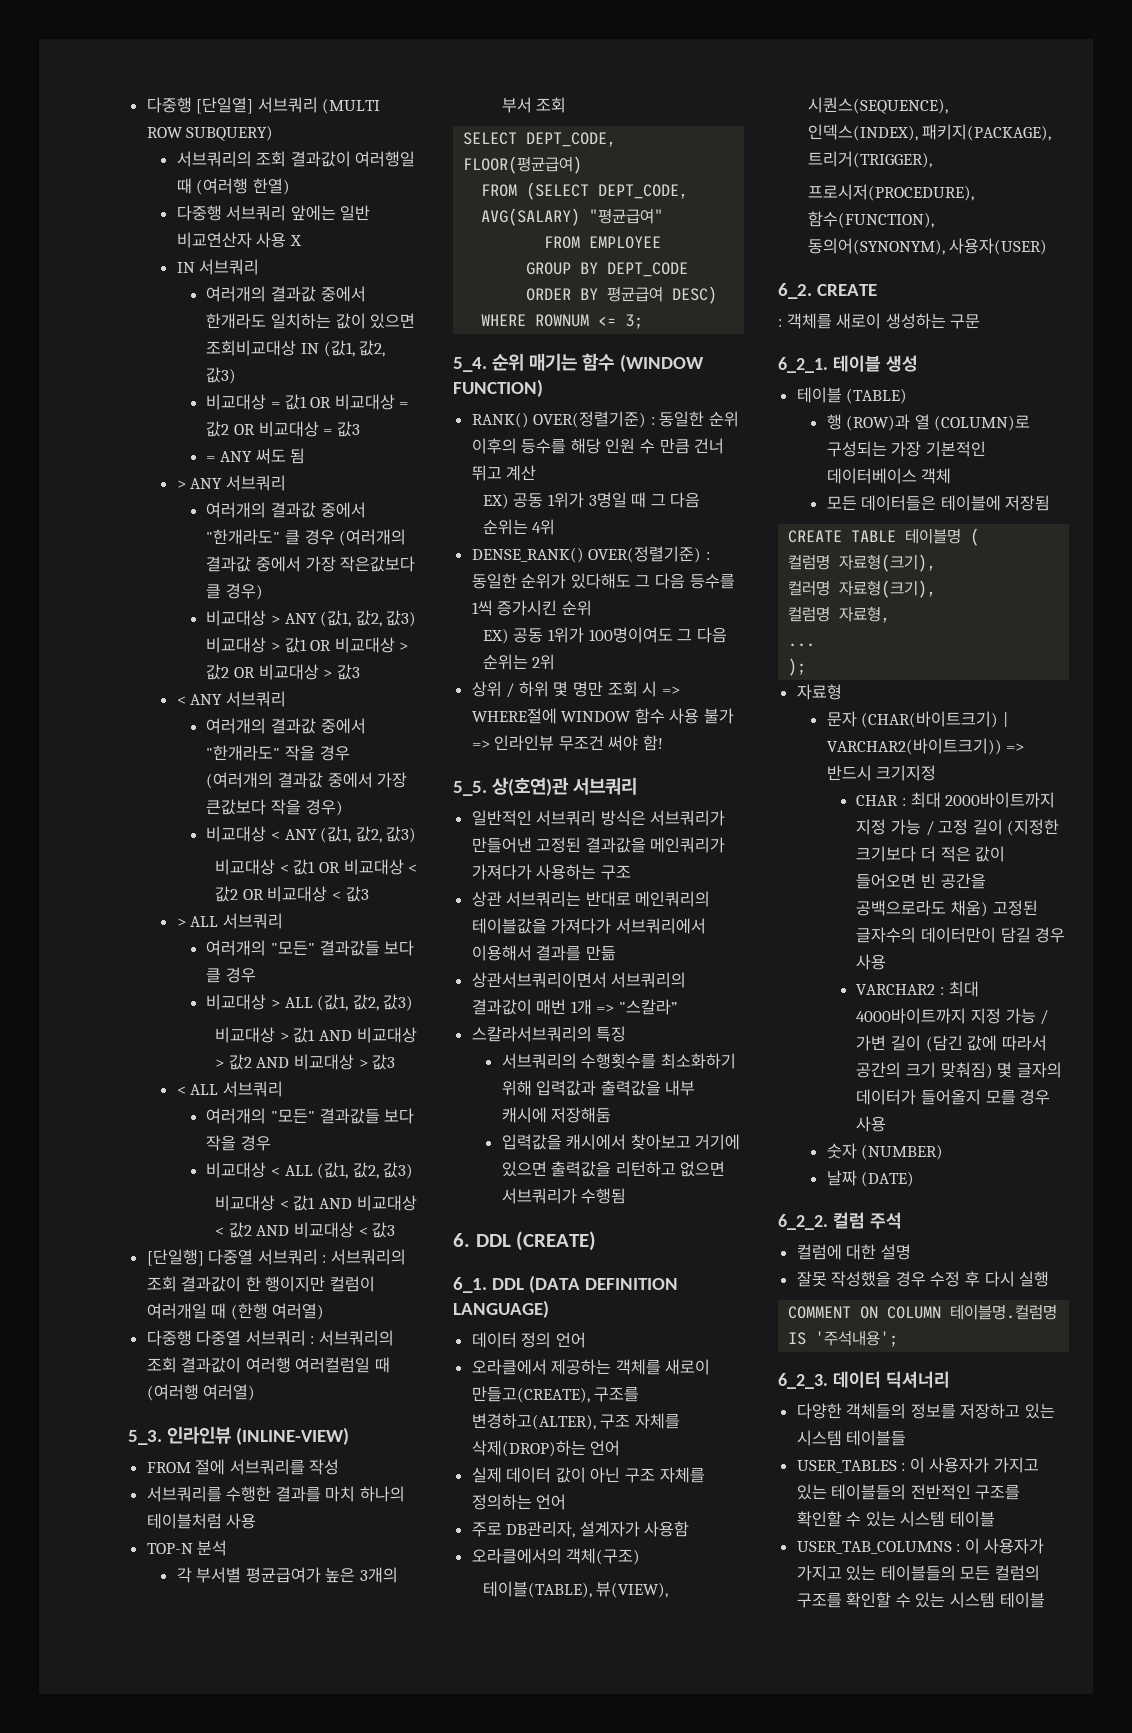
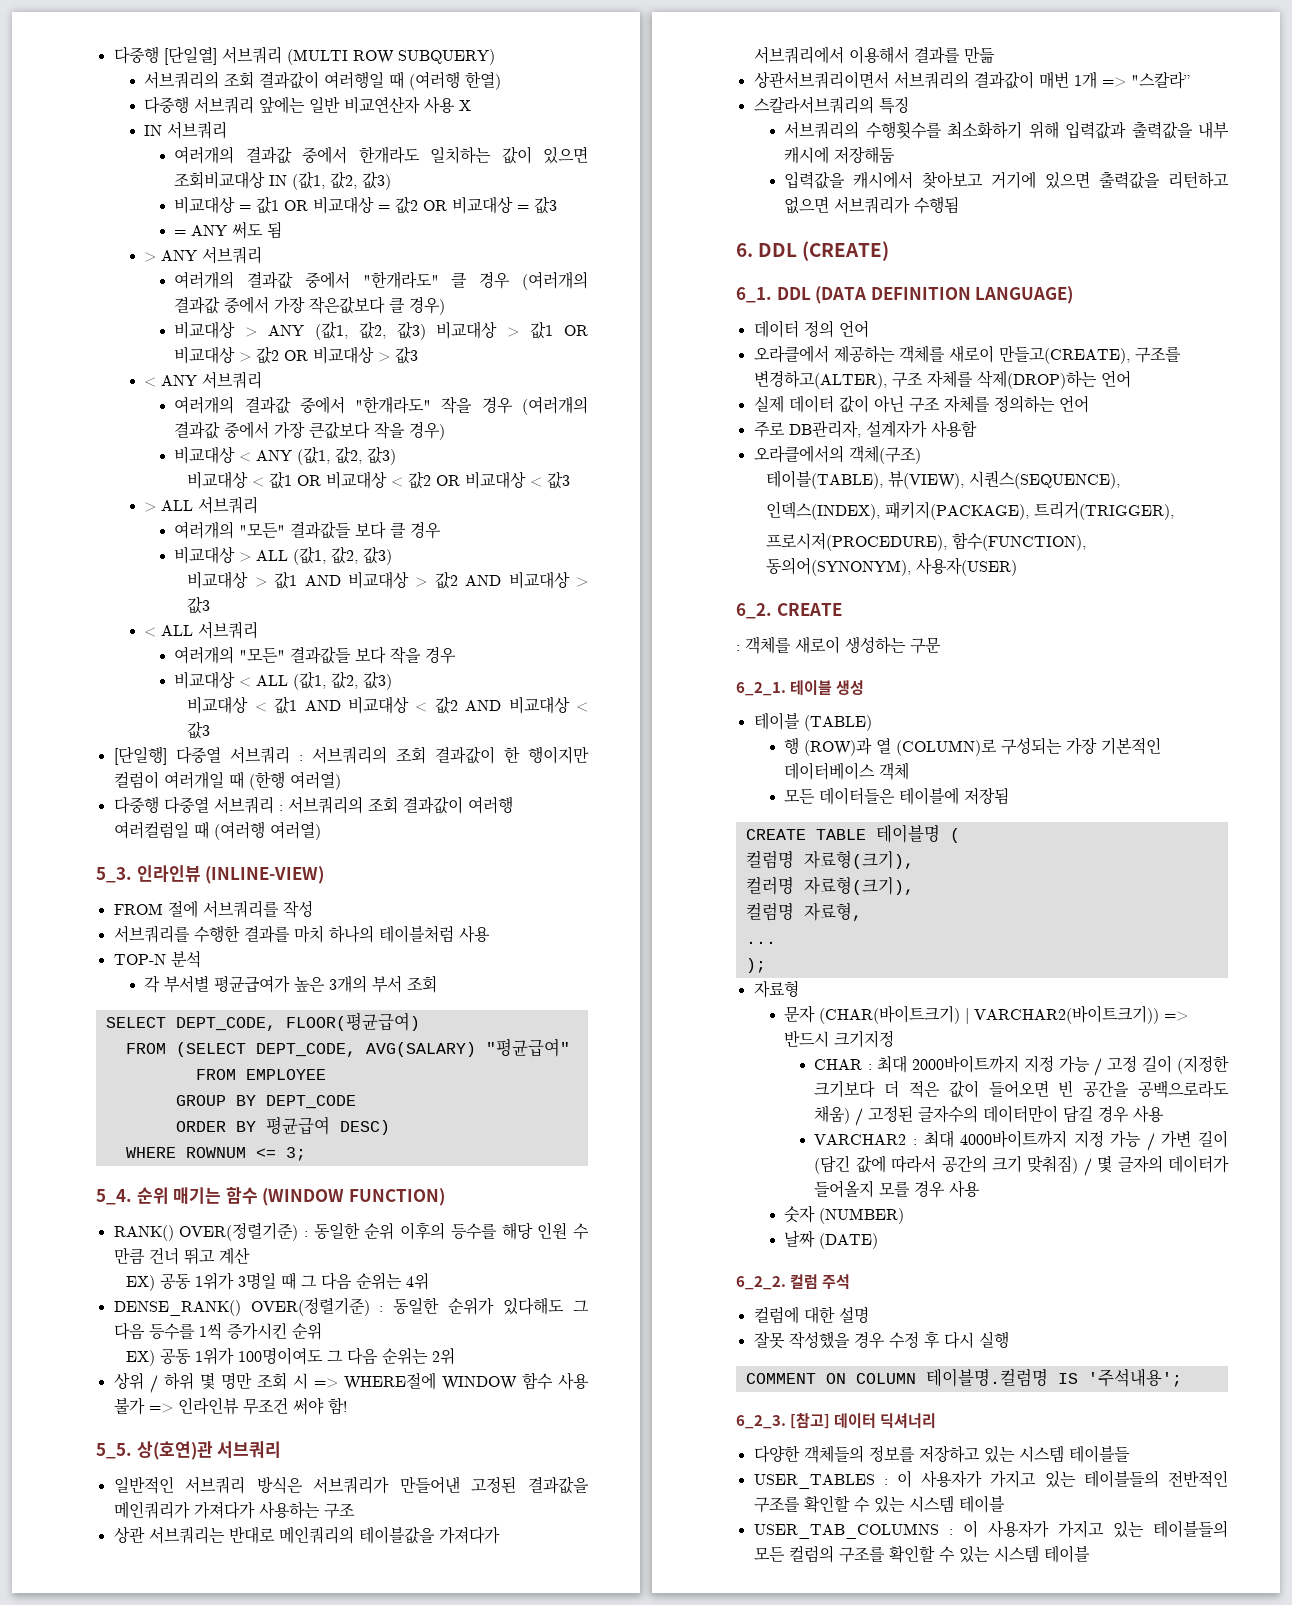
(988, 908) none -> [855,1108,864,1126] /
(993, 1070) none -> [1083,1158,1092,1176] /
(828, 1381) none -> [790,1413,831,1429] [참고]

